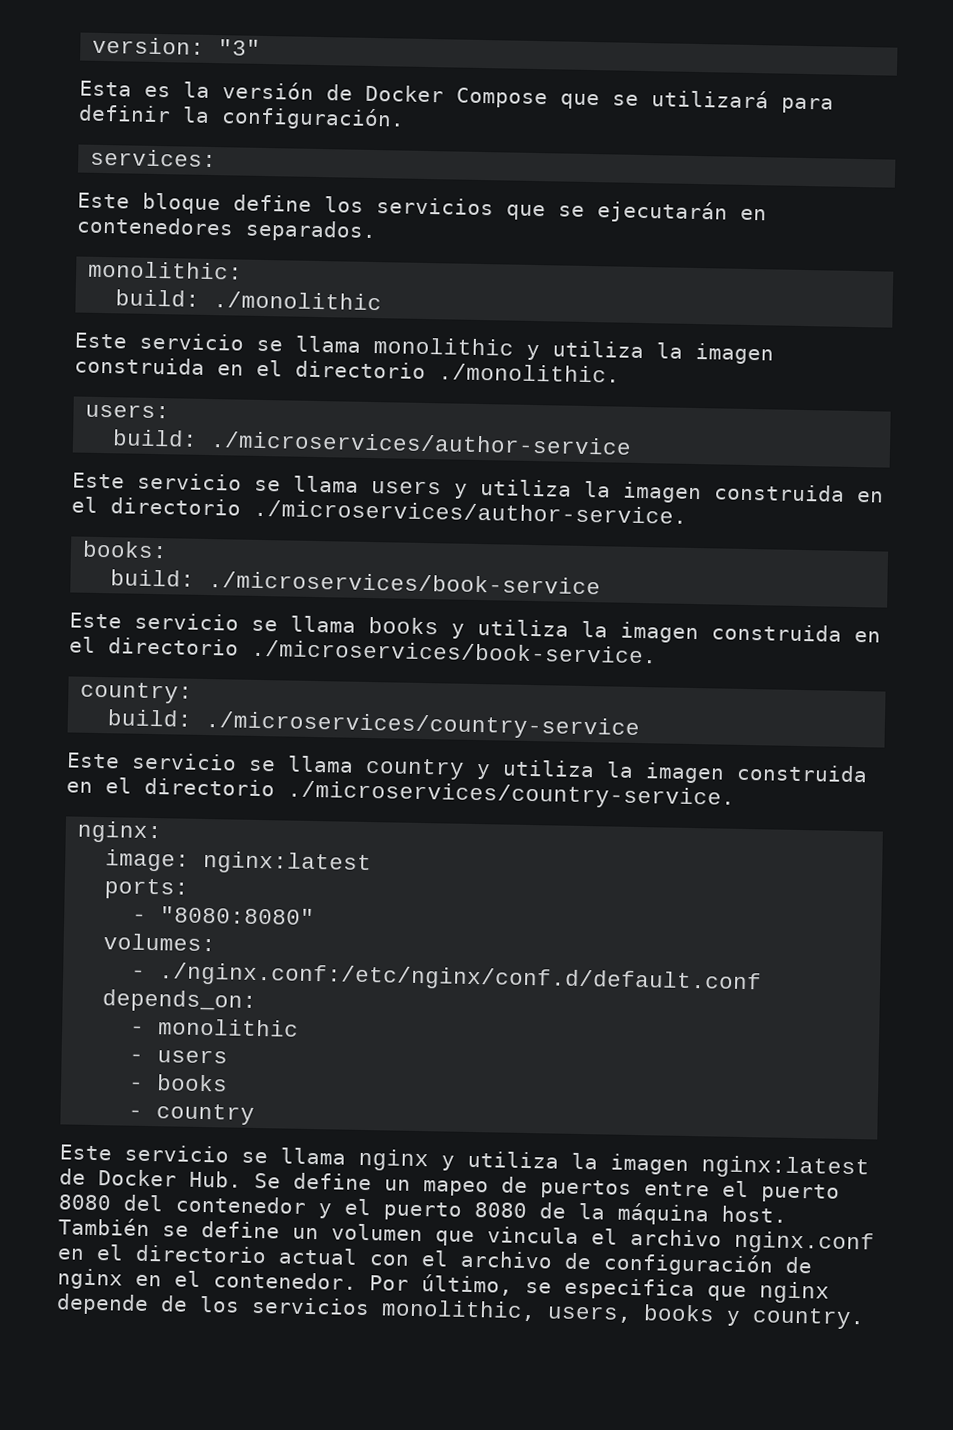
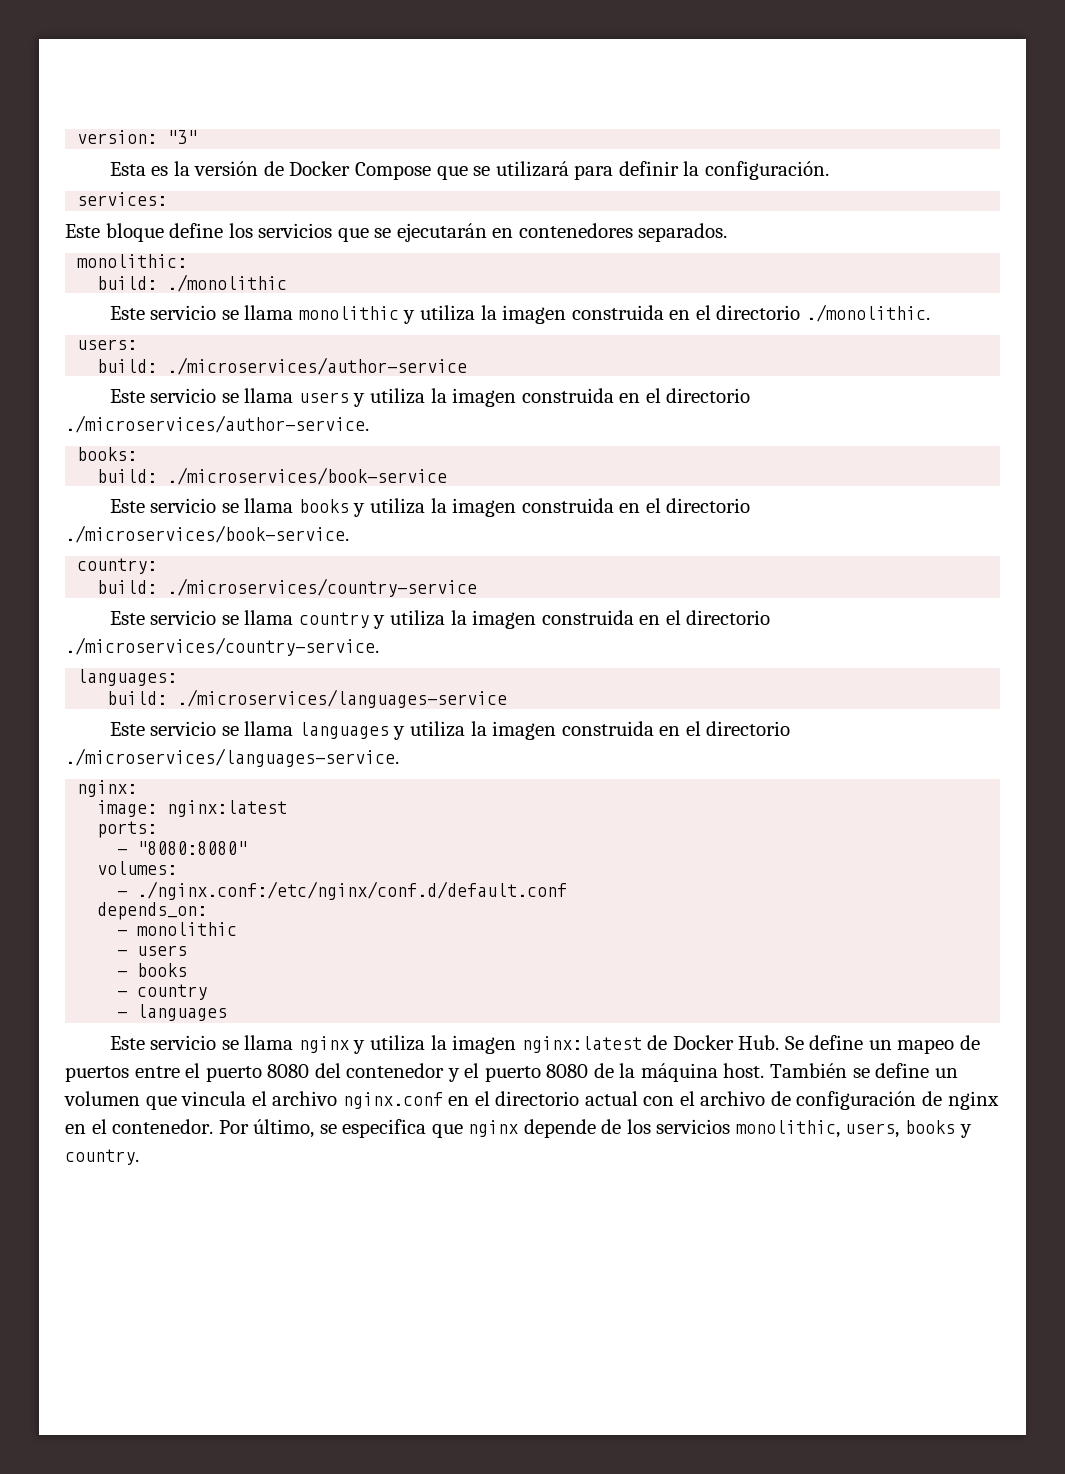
(735, 795) none -> [77,669,178,686] [107,689,508,708] [109,721,791,740] [65,748,399,767] // languages: // build: ./microservices/languages-service // Este servicio se llama languages y utiliza la imagen construida en el directorio ./microservices/languages-service.
(256, 1114) none -> [117,1004,228,1021] // - languages

